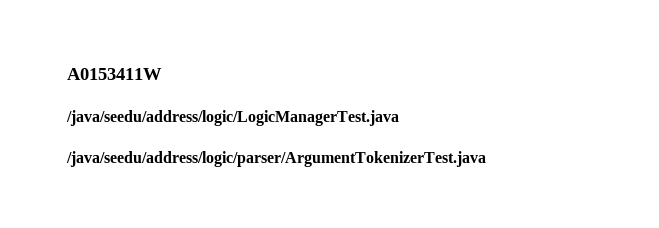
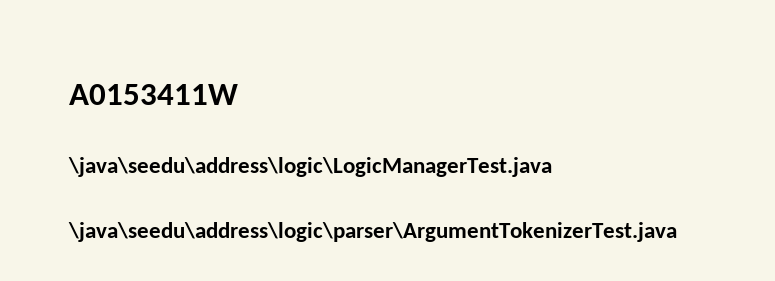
[66,110,399,126] [66,151,486,167] /java/seedu/address/logic/LogicManagerTest.java // /java/seedu/address/logic/parser/ArgumentTokenizerTest.java -> [68,157,552,177] [68,222,677,242] \java\seedu\address\logic\LogicManagerTest.java // \java\seedu\address\logic\parser\ArgumentTokenizerTest.java

